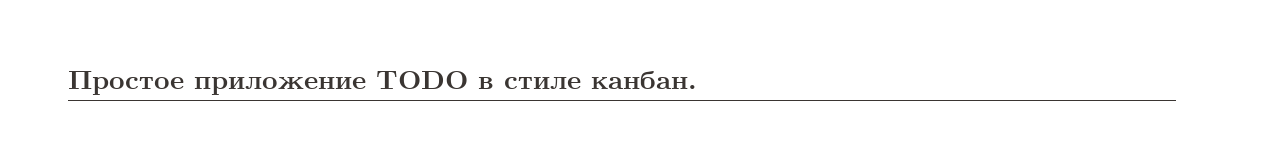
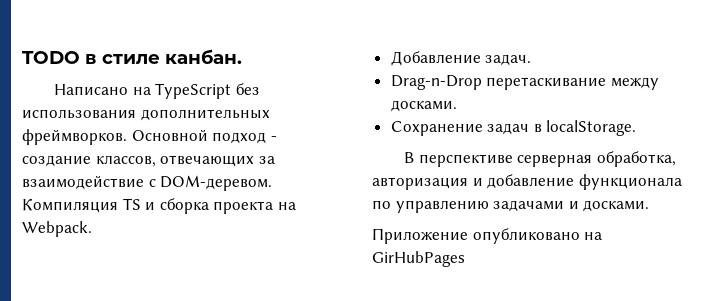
[68,71,366,95] Простое приложение -> (22, 57) none
(697, 80) none -> [54,83,261,99] [22,109,270,121] [22,129,277,145] [22,155,275,167] [22,175,273,191] [22,198,296,214] [22,221,92,237] [390,51,532,66] [390,75,659,90] [390,100,457,112] [390,120,637,136] [404,151,677,167] [372,174,682,190] [372,200,650,213] [372,228,603,244] [372,251,465,267] // Написано на TypeScript без использования дополнительных фреймворков. Основной подход - создание классов, отвечающих за взаимодействие с DOM-деревом. Компиляция TS и сборка проекта на Webpack. // Добавление задач. // Drag-n-Drop перетаскивание между досками. // Сохранение задач в localStorage. // В перспективе серверная обработка, авторизация и добавление функционала по управлению задачами и досками. // Приложение опубликовано на GirHubPages

